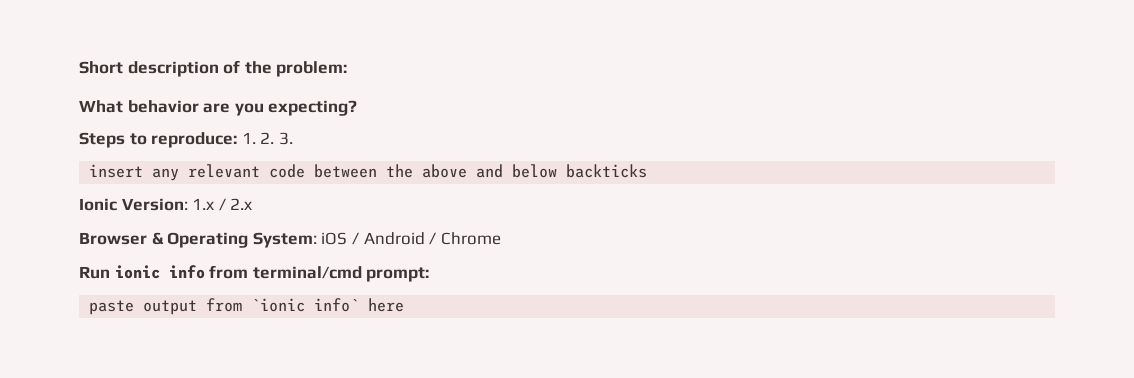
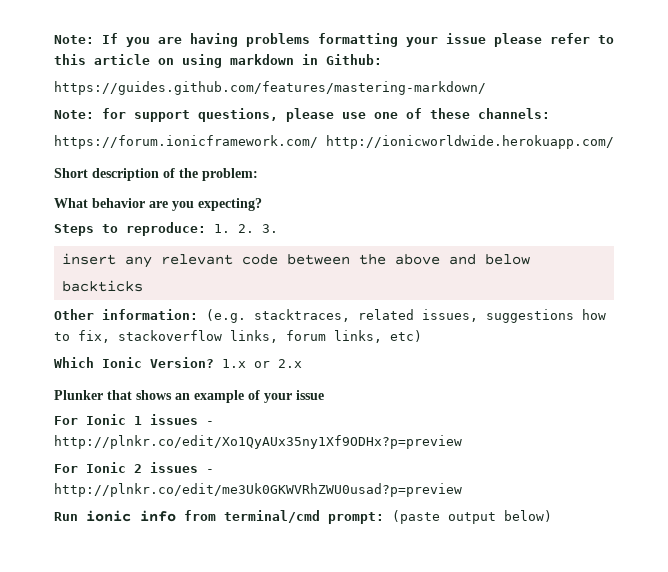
(79, 67) none -> [54,33,614,47] [54,54,382,68] [54,81,486,95] [54,108,550,122] [54,135,614,149] Note: If you are having problems formatting your issue please refer to this article on using markdown in Github: // https://guides.github.com/features/mastering-markdown/ // Note: for support questions, please use one of these channels: // https://forum.ionicframework.com/ http://ionicworldwide.herokuapp.com/ //
[79,198,253,211] [79,232,501,248] Ionic Version: 1.x / 2.x // Browser & Operating System: iOS / Android / Chrome -> [54,309,606,323] [54,330,422,343] [54,357,302,368] [54,390,324,403] [54,414,214,425] [54,435,462,449] [54,462,214,473] [54,483,462,497] Other information: (e.g. stacktraces, related issues, suggestions how to fix, stackoverflow links, forum links, etc) // Which Ionic Version? 1.x or 2.x // Plunker that shows an example of your issue // For Ionic 1 issues - http://plnkr.co/edit/Xo1QyAUx35ny1Xf9ODHx?p=preview // For Ionic 2 issues - http://plnkr.co/edit/me3Uk0GKWVRhZWU0usad?p=preview
[89,298,405,315] // paste output from `ionic info` here -> [392,510,552,524] (paste output below)

